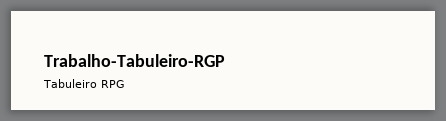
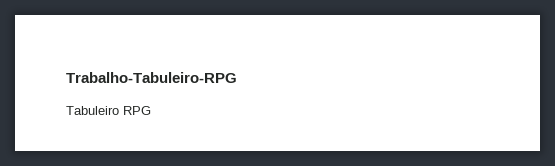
[44,54,225,67] Trabalho-Tabuleiro-RGP -> [66,72,237,83] Trabalho-Tabuleiro-RPG

